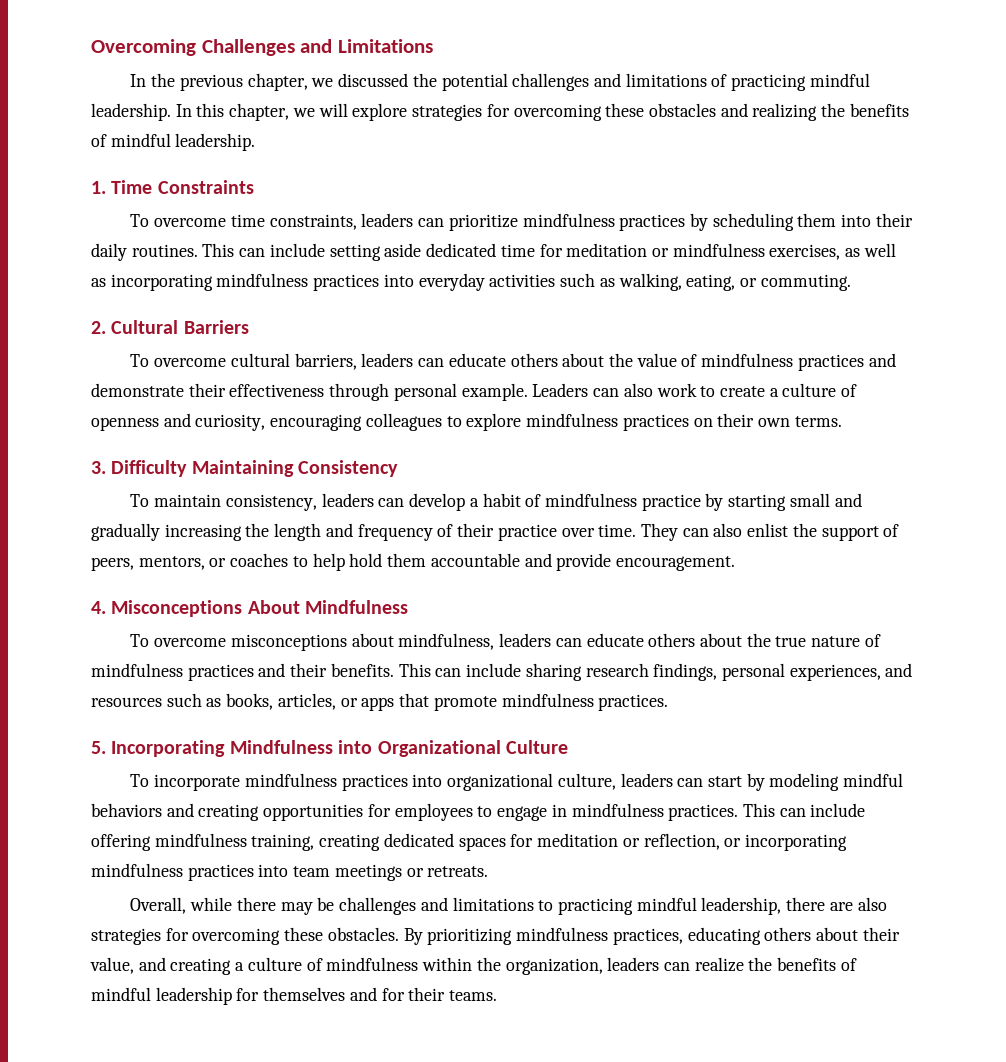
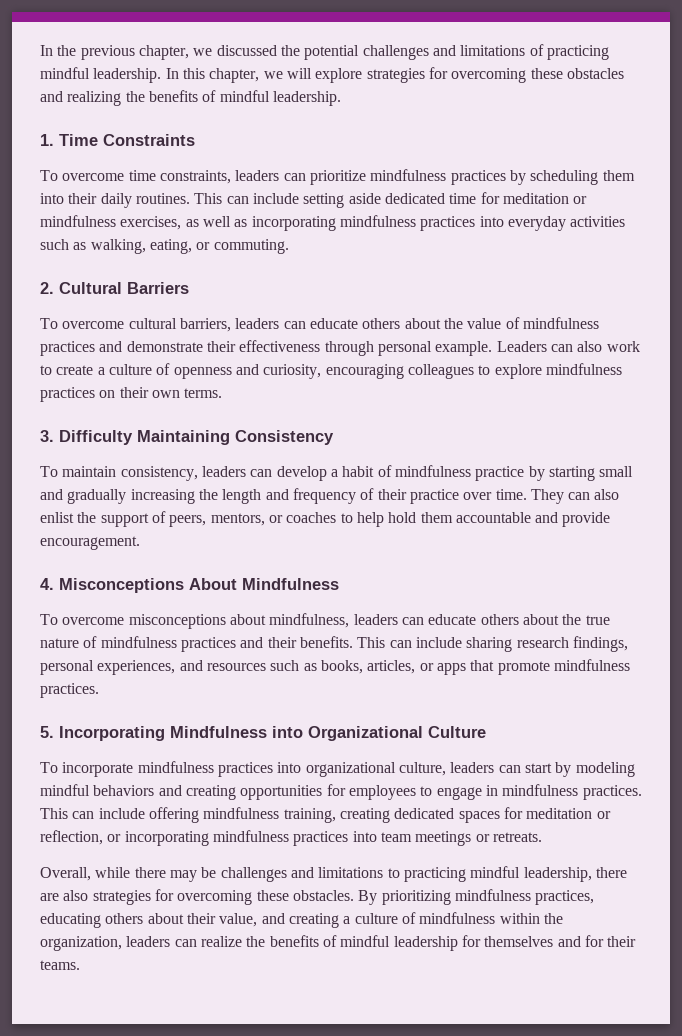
[91,39,434,56] Overcoming Challenges and Limitations // -> (40, 50) none

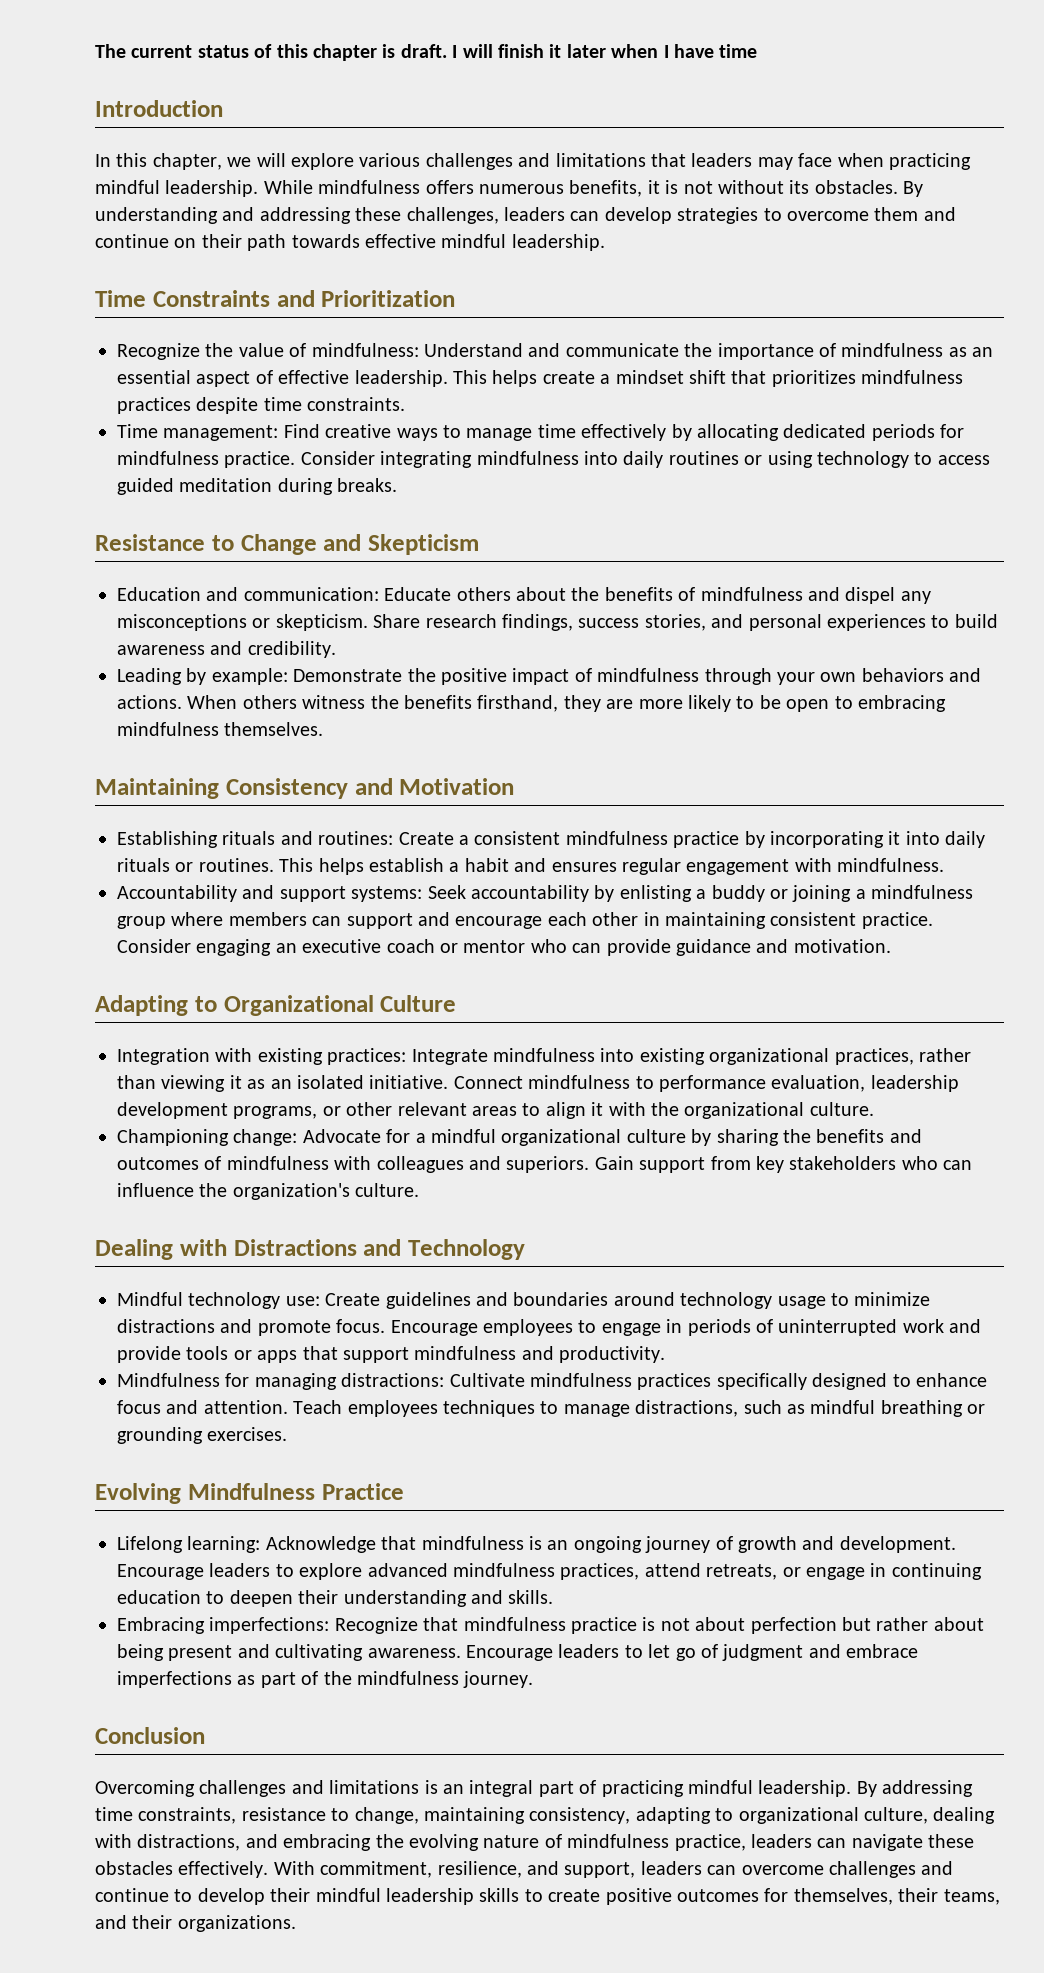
[40,44,609,60] [40,67,162,83] In the previous chapter, we discussed the potential challenges and limitations of practicing mindful leadership. -> [95,44,758,61] [95,100,223,117] The current status of this chapter is draft. I will finish it later when I have time // Introduction //
[366,67,624,83] [40,90,341,106] [40,134,195,146] [40,169,635,185] [40,192,588,208] [40,215,626,231] [40,239,289,254] [40,282,189,294] [40,317,599,332] [40,340,640,356] [40,363,622,379] [40,387,223,402] [40,430,334,445] [40,465,634,481] [40,488,620,504] [40,511,611,527] [40,536,140,550] [40,578,339,593] [40,613,610,629] [40,636,628,652] [40,659,630,675] [40,683,99,698] [40,726,486,741] [40,761,635,777] [40,784,642,800] [40,807,611,823] [40,830,542,846] [40,866,627,882] [40,889,595,905] [40,912,563,928] [40,935,637,951] [40,960,80,970] strategies for overcoming these obstacles and realizing the benefits of mindful leadership. // 1. Time Constraints // To overcome time constraints, leaders can prioritize mindfulness practices by scheduling them into their daily routines. This can include setting aside dedicated time for meditation or mindfulness exercises, as well as incorporating mindfulness practices into everyday activities such as walking, eating, or commuting. // 2. Cultural Barriers // To overcome cultural barriers, leaders can educate others about the value of mindfulness practices and demonstrate their effectiveness through personal example. Leaders can also work to create a culture of openness and curiosity, encouraging colleagues to explore mindfulness practices on their own terms. // 3. Difficulty Maintaining Consistency // To maintain consistency, leaders can develop a habit of mindfulness practice by starting small and gradually increasing the length and frequency of their practice over time. They can also enlist the support of peers, mentors, or coaches to help hold them accountable and provide encouragement. // 4. Misconceptions About Mindfulness // To overcome misconceptions about mindfulness, leaders can educate others about the true nature of mindfulness practices and their benefits. This can include sharing research findings, personal experiences, and resources such as books, articles, or apps that promote mindfulness practices. // 5. Incorporating Mindfulness into Organizational Culture // To incorporate mindfulness practices into organizational culture, leaders can start by modeling mindful behaviors and creating opportunities for employees to engage in mindfulness practices. This can include offering mindfulness training, creating dedicated spaces for meditation or reflection, or incorporating mindfulness practices into team meetings or retreats. // Overall, while there may be challenges and limitations to practicing mindful leadership, there are also strategies for overcoming these obstacles. By prioritizing mindfulness practices, educating others about their value, and creating a culture of mindfulness within the organization, leaders can realize the benefits of mindful leadership for themselves and for their teams. -> [359,153,971,170] [95,180,924,197] [95,207,956,224] [95,234,605,251] [95,290,456,307] [117,343,994,360] [117,370,964,387] [117,397,406,414] [117,424,965,441] [117,451,990,468] [117,478,398,495] [95,534,479,555] [117,587,931,604] [117,614,998,631] [117,641,336,658] [117,668,982,685] [117,695,946,712] [117,722,324,736] [95,778,515,799] [117,831,986,848] [117,858,945,875] [117,885,974,902] [117,912,933,929] [117,939,891,956] [95,995,457,1016] [117,1048,971,1065] [117,1075,959,1092] [117,1102,874,1119] [117,1129,922,1146] [117,1156,973,1173] [117,1183,420,1200] [95,1239,525,1260] [117,1292,931,1309] [117,1319,982,1336] [117,1346,666,1363] [117,1373,987,1390] [117,1400,986,1417] [117,1427,288,1444] [95,1483,404,1504] [117,1536,956,1553] [117,1563,982,1580] [117,1590,554,1607] [117,1617,984,1634] [117,1644,919,1661] [117,1671,534,1688] [95,1727,205,1744] [95,1780,974,1797] [95,1807,996,1824] [95,1834,975,1851] [95,1861,954,1878] [95,1888,1000,1905] [95,1915,296,1932] various challenges and limitations that leaders may face when practicing mindful leadership. While mindfulness offers numerous benefits, it is not without its obstacles. By understanding and addressing these challenges, leaders can develop strategies to overcome them and continue on their path towards effective mindful leadership. // Time Constraints and Prioritization // Recognize the value of mindfulness: Understand and communicate the importance of mindfulness as an essential aspect of effective leadership. This helps create a mindset shift that prioritizes mindfulness practices despite time constraints. // Time management: Find creative ways to manage time effectively by allocating dedicated periods for mindfulness practice. Consider integrating mindfulness into daily routines or using technology to access guided meditation during breaks. // Resistance to Change and Skepticism // Education and communication: Educate others about the benefits of mindfulness and dispel any misconceptions or skepticism. Share research findings, success stories, and personal experiences to build awareness and credibility. // Leading by example: Demonstrate the positive impact of mindfulness through your own behaviors and actions. When others witness the benefits firsthand, they are more likely to be open to embracing mindfulness themselves. // Maintaining Consistency and Motivation // Establishing rituals and routines: Create a consistent mindfulness practice by incorporating it into daily rituals or routines. This helps establish a habit and ensures regular engagement with mindfulness. // Accountability and support systems: Seek accountability by enlisting a buddy or joining a mindfulness group where members can support and encourage each other in maintaining consistent practice. Consider engaging an executive coach or mentor who can provide guidance and motivation. // Adapting to Organizational Culture // Integration with existing practices: Integrate mindfulness into existing organizational practices, rather than viewing it as an isolated initiative. Connect mindfulness to performance evaluation, leadership development programs, or other relevant areas to align it with the organizational culture. // Championing change: Advocate for a mindful organizational culture by sharing the benefits and outcomes of mindfulness with colleagues and superiors. Gain support from key stakeholders who can influence the organization's culture. // Dealing with Distractions and Technology // Mindful technology use: Create guidelines and boundaries around technology usage to minimize distractions and promote focus. Encourage employees to engage in periods of uninterrupted work and provide tools or apps that support mindfulness and productivity. // Mindfulness for managing distractions: Cultivate mindfulness practices specifically designed to enhance focus and attention. Teach employees techniques to manage distractions, such as mindful breathing or grounding exercises. // Evolving Mindfulness Practice // Lifelong learning: Acknowledge that mindfulness is an ongoing journey of growth and development. Encourage leaders to explore advanced mindfulness practices, attend retreats, or engage in continuing education to deepen their understanding and skills. // Embracing imperfections: Recognize that mindfulness practice is not about perfection but rather about being present and cultivating awareness. Encourage leaders to let go of judgment and embrace imperfections as part of the mindfulness journey. // Conclusion // Overcoming challenges and limitations is an integral part of practicing mindful leadership. By addressing time constraints, resistance to change, maintaining consistency, adapting to organizational culture, dealing with distractions, and embracing the evolving nature of mindfulness practice, leaders can navigate these obstacles effectively. With commitment, resilience, and support, leaders can overcome challenges and continue to develop their mindful leadership skills to create positive outcomes for themselves, their teams, and their organizations.

